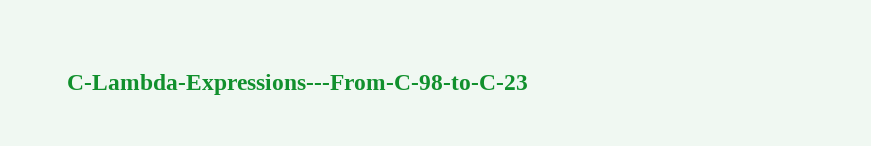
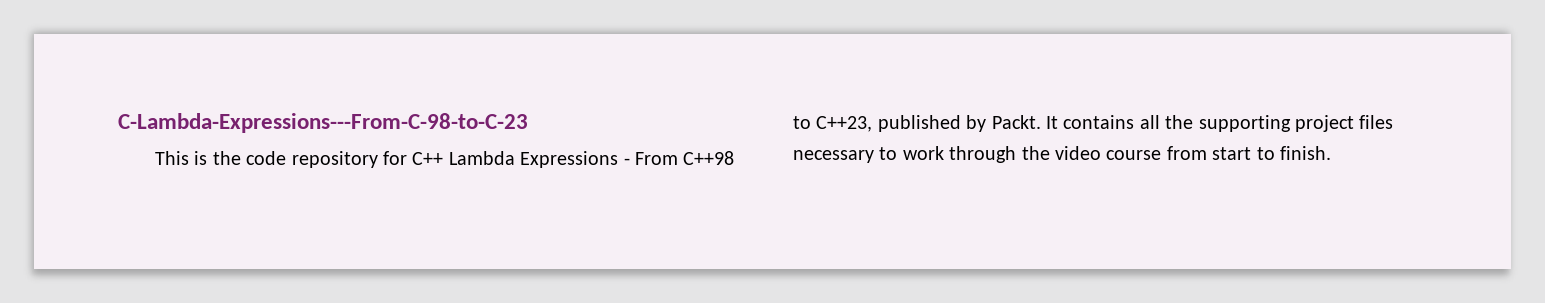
(528, 84) none -> [155,151,735,168] [793,115,1394,132] [793,146,1331,163] // This is the code repository for C++ Lambda Expressions - From C++98 to C++23, published by Packt. It contains all the supporting project files necessary to work through the video course from start to finish.

